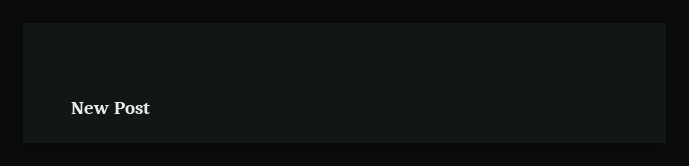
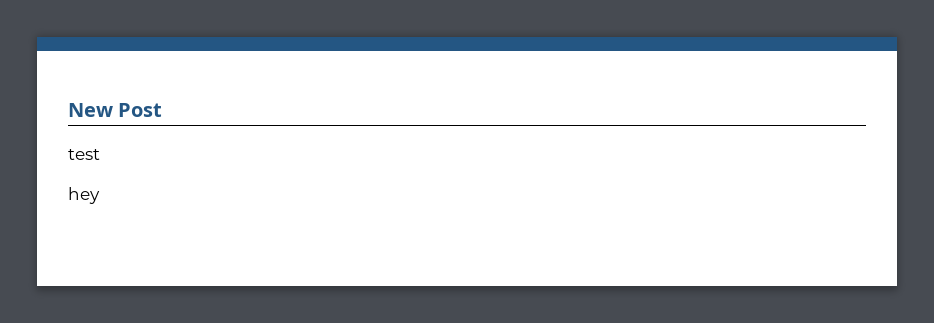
(151, 108) none -> [68,149,100,160] [68,187,100,204] // test // hey

